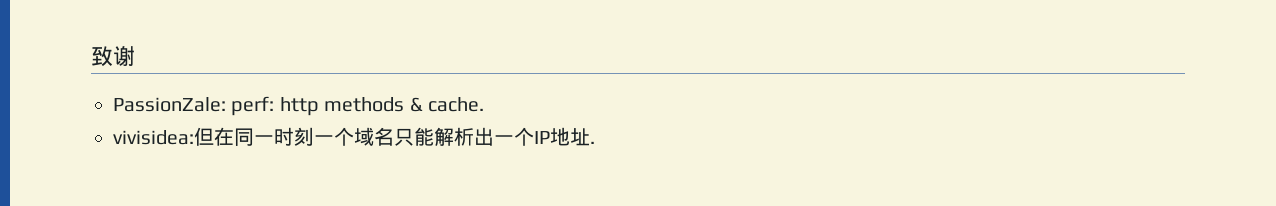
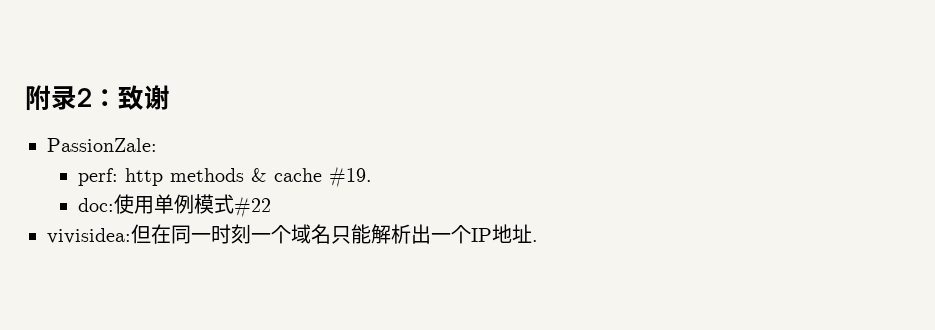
(91, 56) none -> [25,85,118,111] 附录2：
(226, 104) none -> (157, 145) //
[428,97,484,112] cache. -> [274,166,373,188] [78,194,272,218] cache #19. // doc:使用单例模式#22

